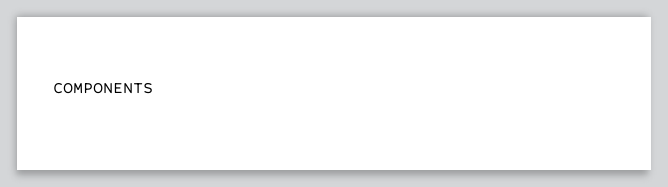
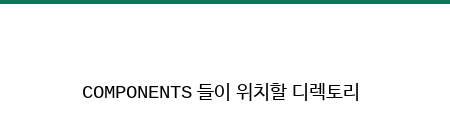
(153, 88) none -> [197,83,361,101] 들이 위치할 디렉토리

